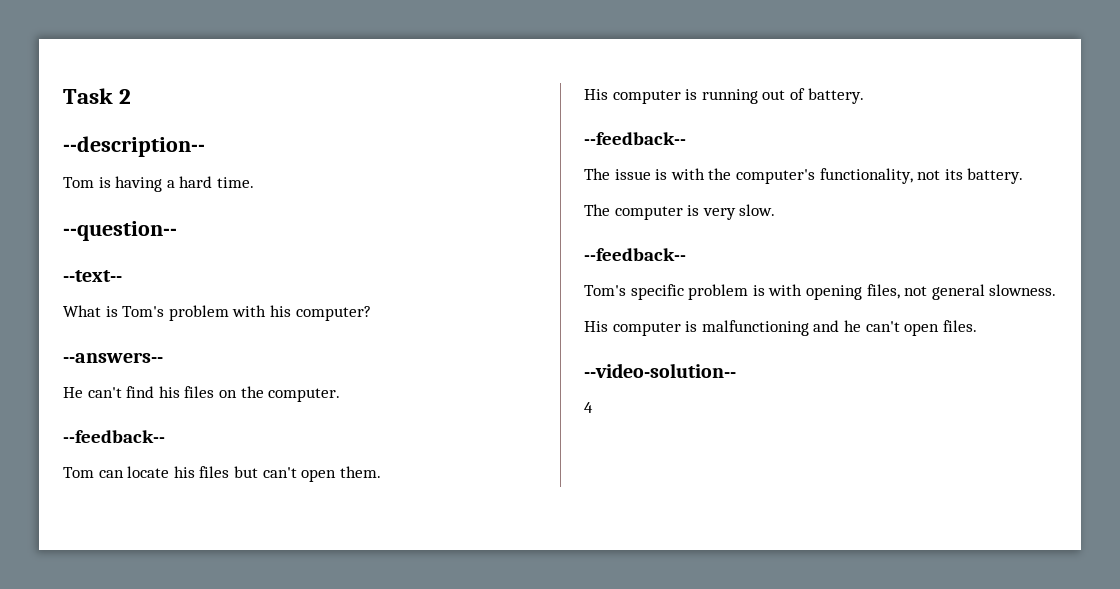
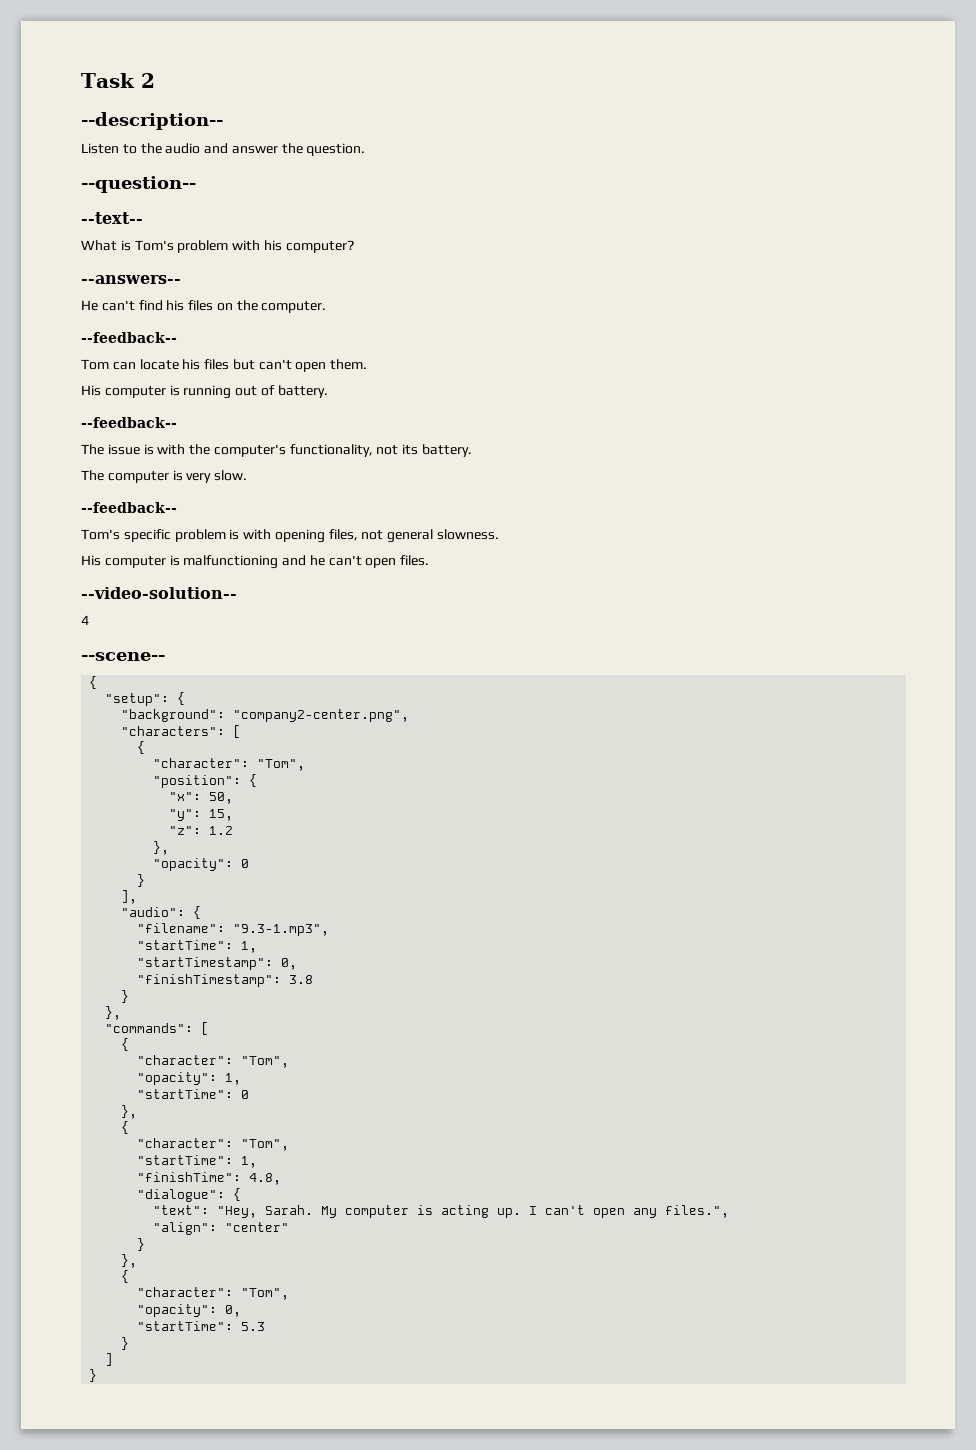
[63,176,254,192] Tom is having a hard time. -> [81,143,366,156] Listen to the audio and answer the question.
(593, 407) none -> [81,652,165,661] [89,676,98,689] [105,692,186,706] [121,709,410,722] [121,725,242,738] [137,741,146,754] [153,758,306,771] [153,774,258,788] [169,792,234,804] [169,809,234,821] [169,826,234,835] [153,841,170,855] [153,858,250,871] [137,874,146,887] [121,890,138,904] [121,906,202,919] [137,923,330,936] [137,940,258,953] [137,957,298,970] [137,974,314,987] [121,990,130,1003] [105,1006,122,1020] [105,1022,210,1035] [121,1038,130,1051] [137,1055,290,1068] [137,1072,242,1085] [137,1089,250,1099] [121,1105,138,1119] [121,1121,130,1134] [137,1138,290,1151] [137,1155,258,1168] [137,1172,282,1185] [137,1188,242,1202] [153,1205,730,1218] [153,1222,290,1235] [137,1238,146,1251] [121,1254,138,1268] [121,1270,130,1283] [137,1287,290,1300] [137,1304,242,1317] [137,1321,266,1331] [121,1337,130,1350] [105,1353,114,1366] [89,1369,98,1382] // --scene-- // { // "setup": { // "background": "company2-center.png", // "characters": [ // { // "character": "Tom", // "position": { // "x": 50, // "y": 15, // "z": 1.2 // }, // "opacity": 0 // } // ], // "audio": { // "filename": "9.3-1.mp3", // "startTime": 1, // "startTimestamp": 0, // "finishTimestamp": 3.8 // } // }, // "commands": [ // { // "character": "Tom", // "opacity": 1, // "startTime": 0 // }, // { // "character": "Tom", // "startTime": 1, // "finishTime": 4.8, // "dialogue": { // "text": "Hey, Sarah. My computer is acting up. I can't open any files.", // "align": "center" // } // }, // { // "character": "Tom", // "opacity": 0, // "startTime": 5.3 // } // ] // }

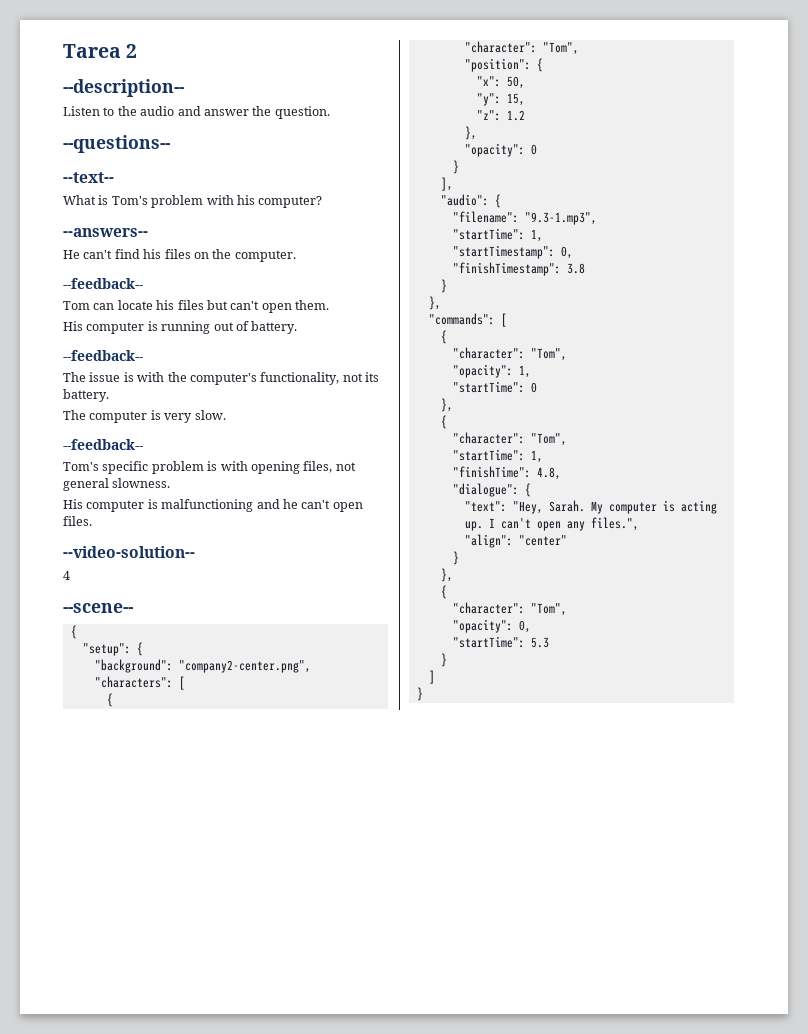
[81,73,135,88] Task -> [63,44,121,58] Tarea
[81,176,196,193] --question-- -> [63,135,170,153] --questions--

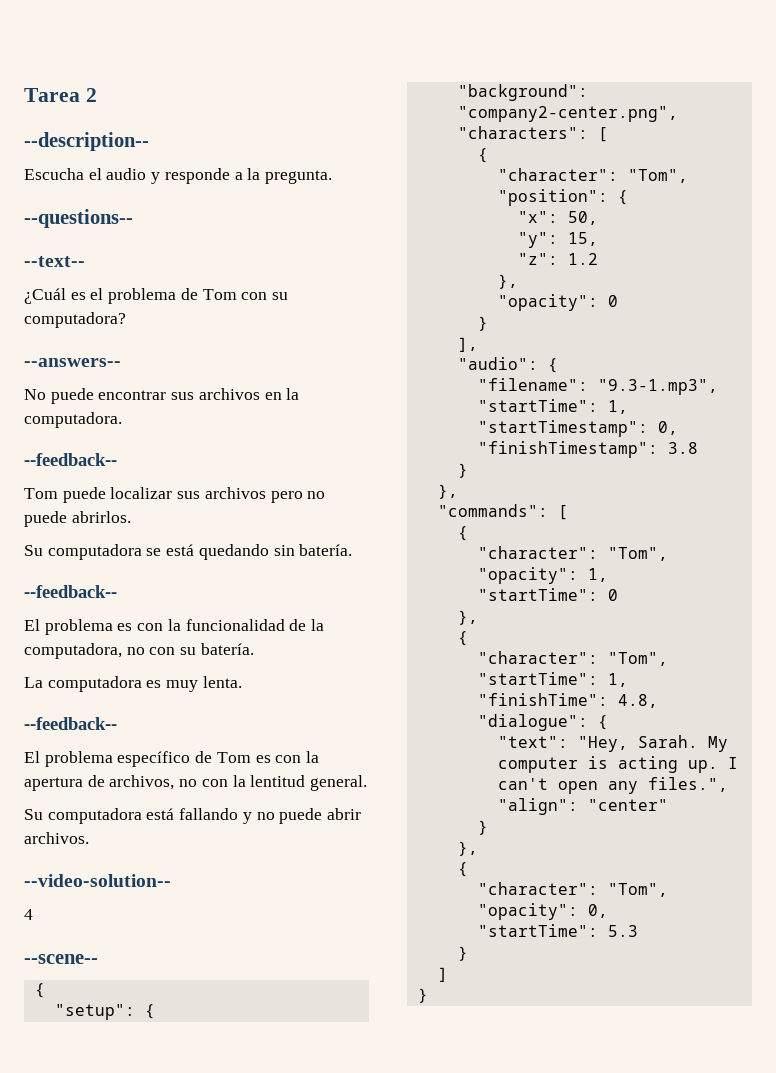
[63,106,330,119] [63,135,170,153] [63,172,114,183] [63,195,323,208] [63,228,148,237] [63,249,296,262] [63,278,143,289] [63,300,329,313] [63,321,298,334] [63,350,143,361] [63,372,379,385] [63,389,109,402] [63,410,226,423] [63,439,143,450] [63,461,356,474] [63,478,171,491] [63,499,363,512] [63,516,92,526] Listen to the audio and answer the question. // --questions-- // --text-- // What is Tom's problem with his computer? // --answers-- // He can't find his files on the computer. // --feedback-- // Tom can locate his files but can't open them. // His computer is running out of battery. // --feedback-- // The issue is with the computer's functionality, not its battery. // The computer is very slow. // --feedback-- // Tom's specific problem is with opening files, not general slowness. // His computer is malfunctioning and he can't open files. -> [24,168,333,184] [24,209,133,228] [24,256,85,267] [24,288,289,304] [24,312,126,328] [24,358,121,367] [24,388,300,404] [24,412,122,428] [24,453,117,466] [24,487,326,503] [24,511,131,527] [24,544,353,560] [24,585,117,598] [24,619,325,635] [24,643,254,659] [24,676,242,692] [24,717,117,730] [24,751,320,767] [24,775,368,791] [24,808,362,824] [24,832,89,844] Escucha el audio y responde a la pregunta. // --questions-- // --text-- // ¿Cuál es el problema de Tom con su computadora? // --answers-- // No puede encontrar sus archivos en la computadora. // --feedback-- // Tom puede localizar sus archivos pero no puede abrirlos. // Su computadora se está quedando sin batería. // --feedback-- // El problema es con la funcionalidad de la computadora, no con su batería. // La computadora es muy lenta. // --feedback-- // El problema específico de Tom es con la apertura de archivos, no con la lentitud general. // Su computadora está fallando y no puede abrir archivos.

